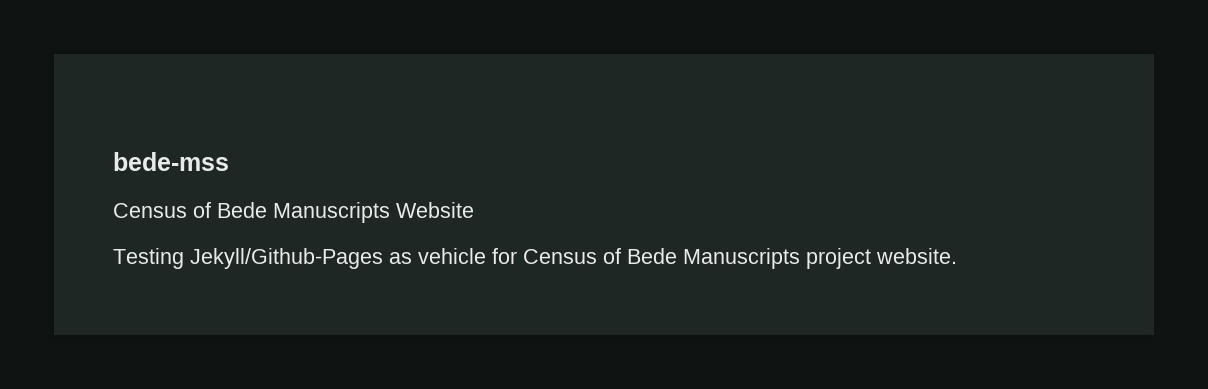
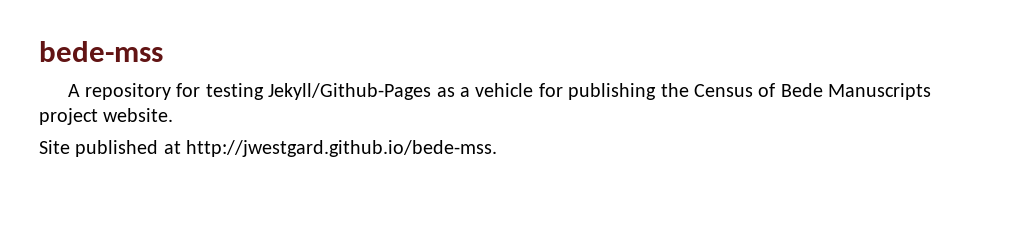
[113,202,474,223] [113,248,184,269] Census of Bede Manuscripts Website // Testing -> [67,83,264,100] A repository for testing
(412, 258) none -> [459,87,470,97] a
(517, 256) none -> [568,83,689,100] publishing the
(957, 256) none -> [39,140,498,157] // Site published at http://jwestgard.github.io/bede-mss.

